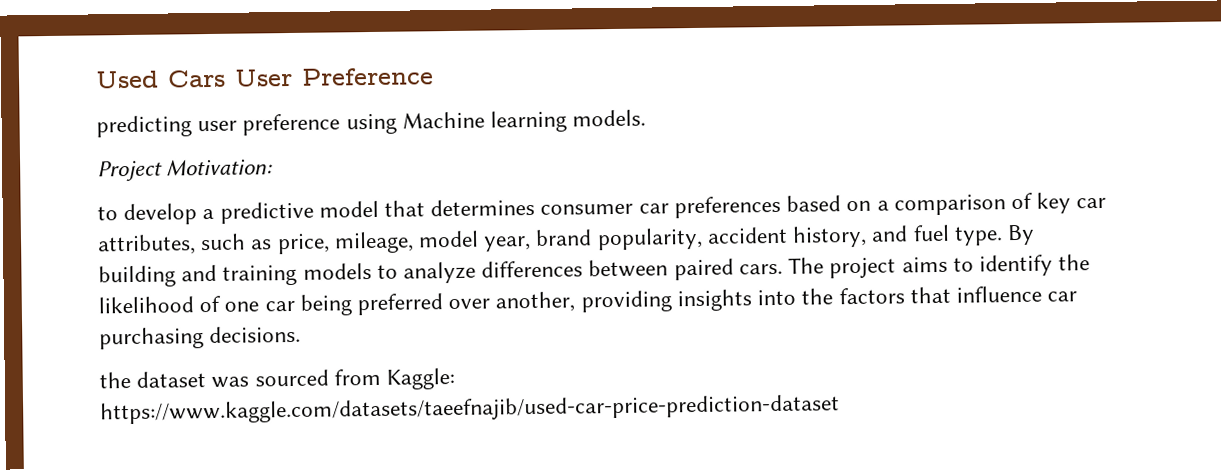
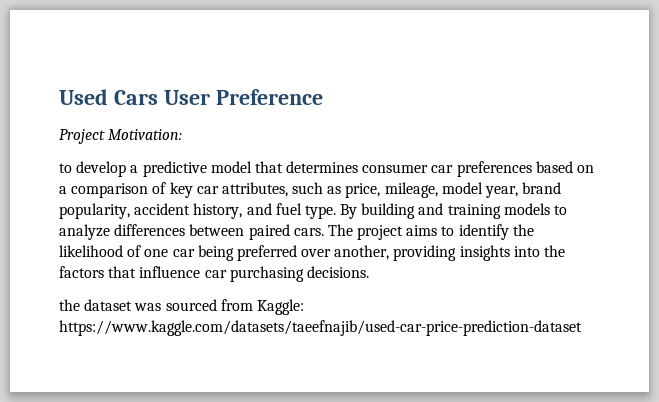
[96,109,647,138] // predicting user preference using Machine learning models. -> (323, 97) none

